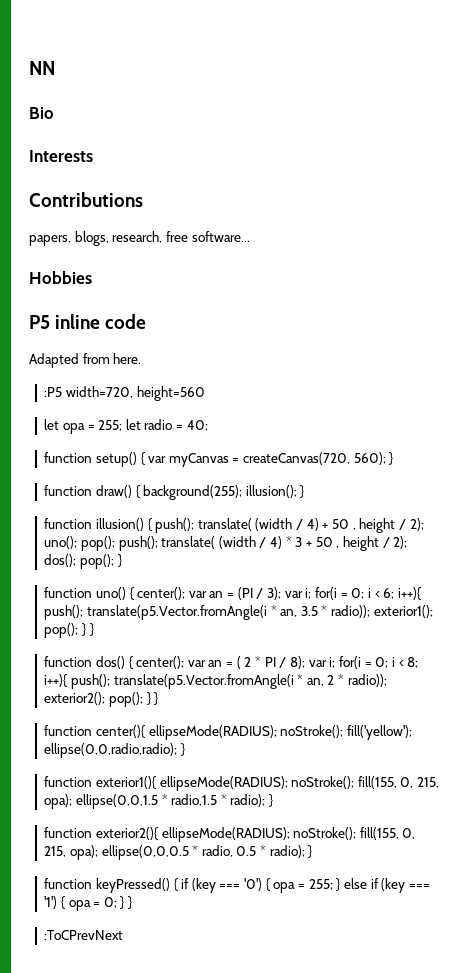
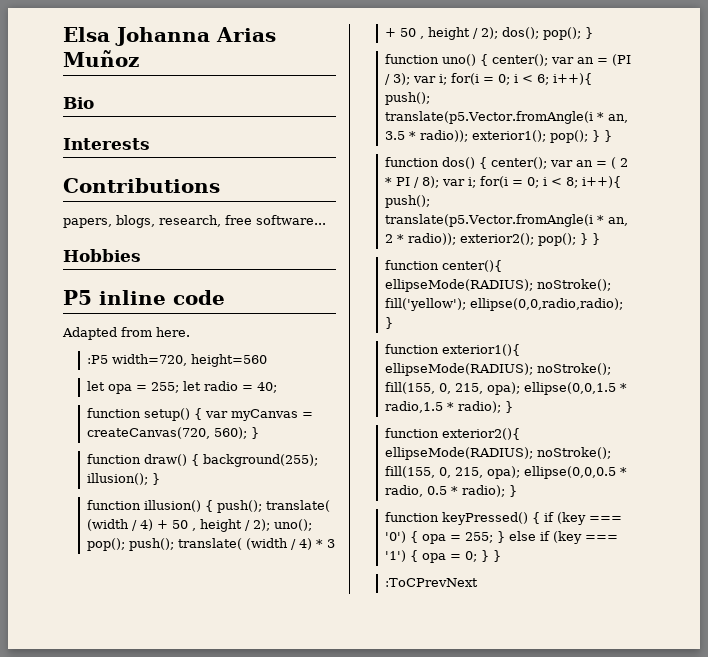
[29,61,55,75] NN -> [63,27,276,46] [63,50,139,67] Elsa Johanna Arias Muñoz

